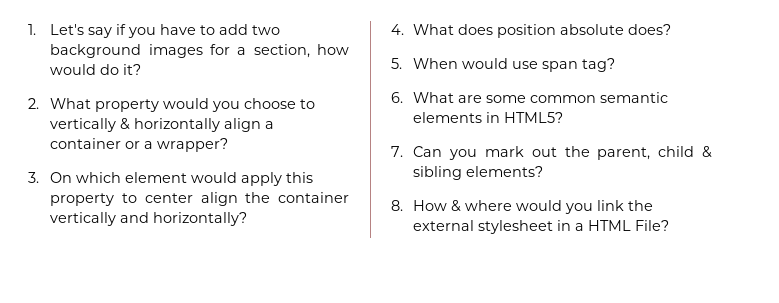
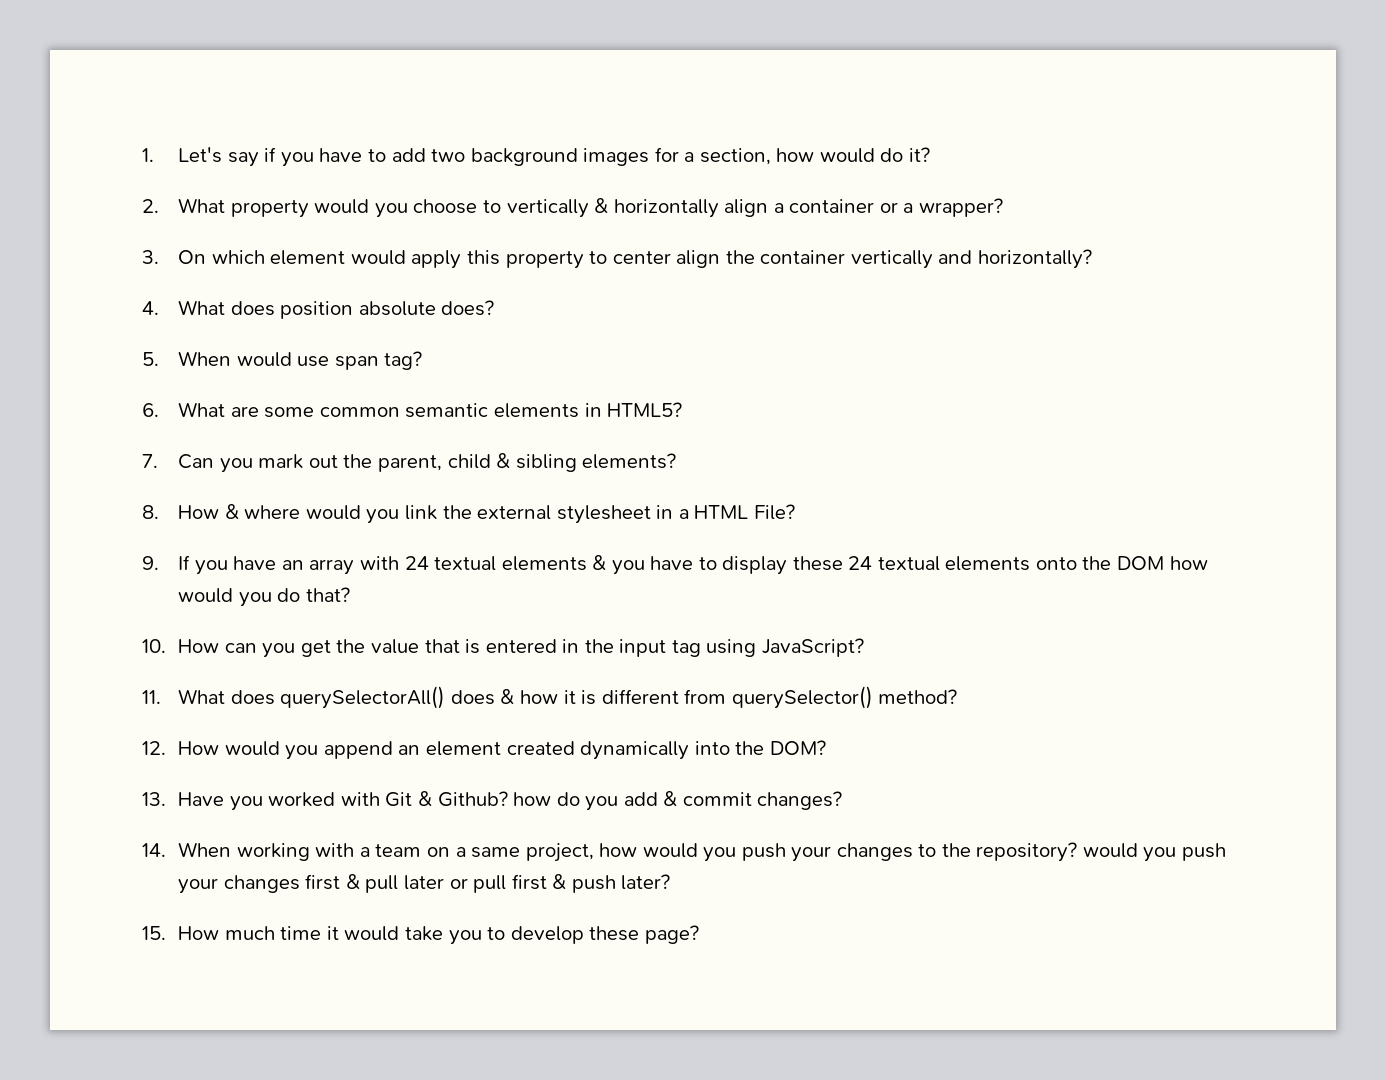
(670, 225) none -> [142,555,1208,575] [178,587,350,607] [142,638,864,658] [142,686,958,709] [142,740,826,760] [142,791,843,811] [142,842,1227,862] [178,874,671,894] [142,925,699,945] // 9. If you have an array with 24 textual elements & you have to display these 24 textual elements onto the DOM how would you do that? // 10. How can you get the value that is entered in the input tag using JavaScript? // 11. What does querySelectorAll() does & how it is different from querySelector() method? // 12. How would you append an element created dynamically into the DOM? // 13. Have you worked with Git & Github? how do you add & commit changes? // 14. When working with a team on a same project, how would you push your changes to the repository? would you push your changes first & pull later or pull first & push later? // 15. How much time it would take you to develop these page?

